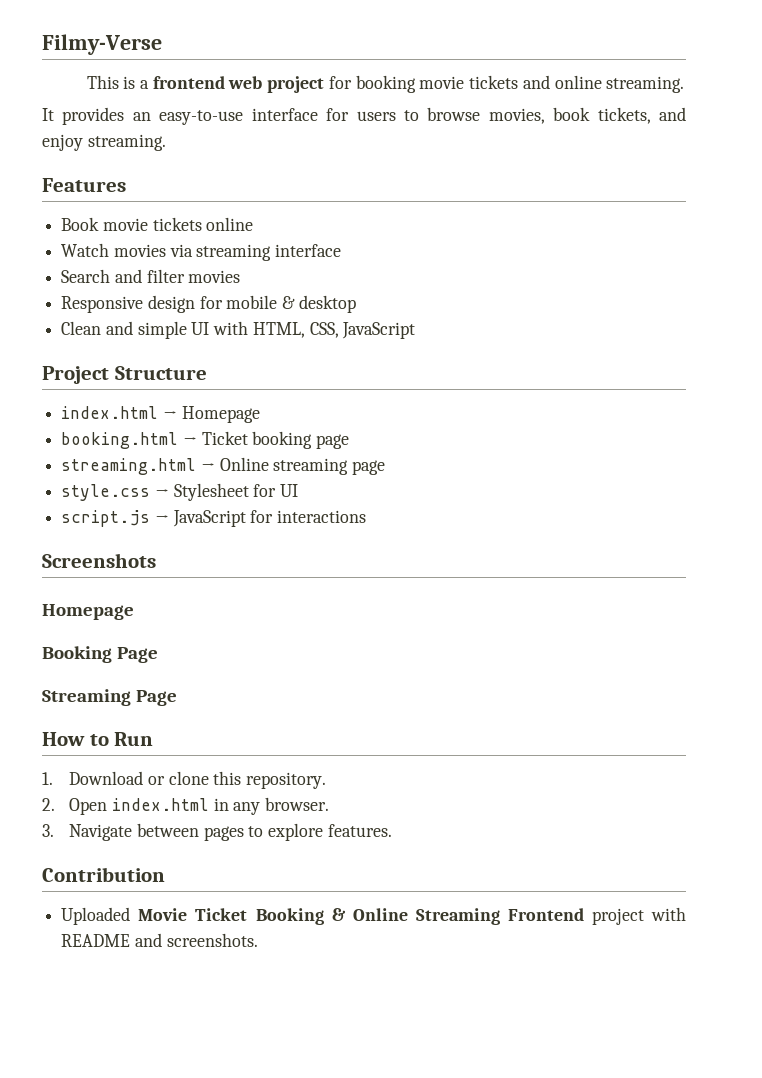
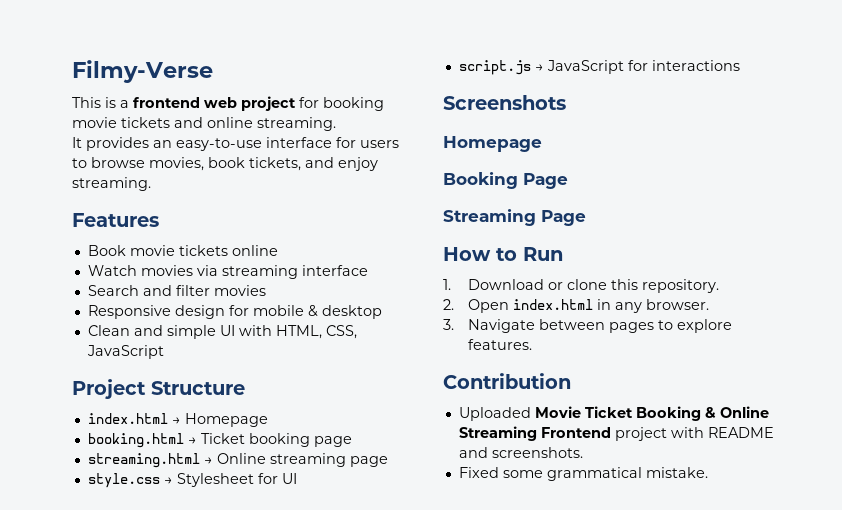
(258, 940) none -> [458,467,708,481] // Fixed some grammatical mistake.

